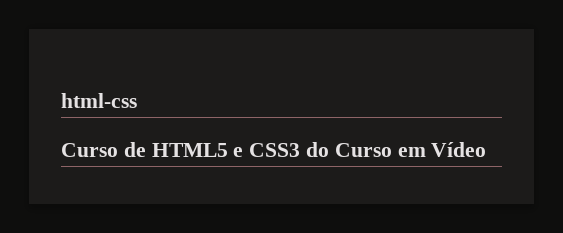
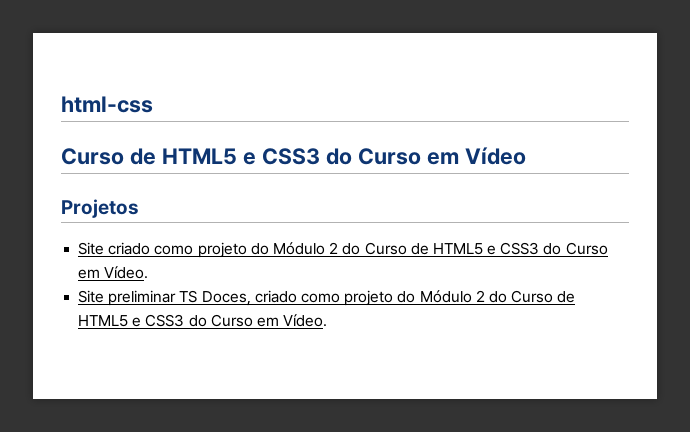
(487, 149) none -> [61,199,139,218] [78,242,608,258] [78,266,149,279] [78,290,576,306] [78,314,328,327] // Projetos // Site criado como projeto do Módulo 2 do Curso de HTML5 e CSS3 do Curso em Vídeo. // Site preliminar TS Doces, criado como projeto do Módulo 2 do Curso de HTML5 e CSS3 do Curso em Vídeo.

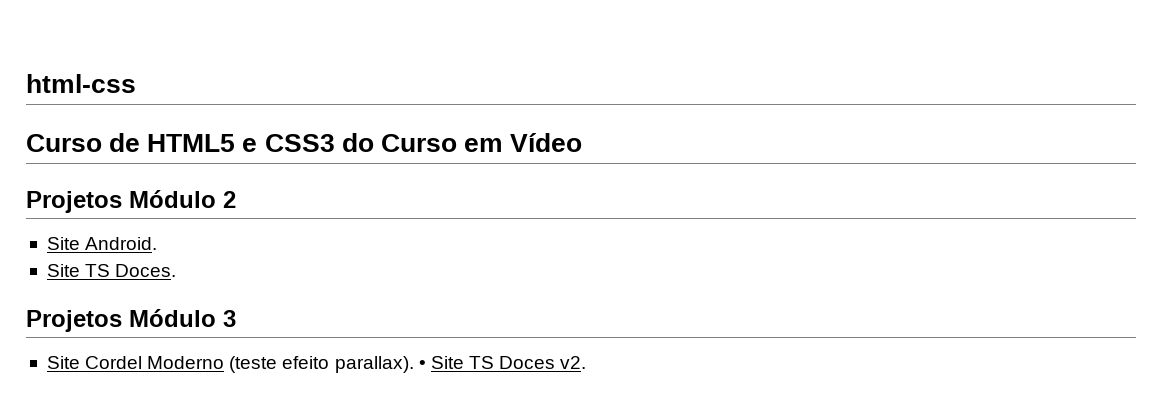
[78,242,608,258] [78,266,149,279] [78,290,576,306] [78,314,328,327] // Site criado como projeto do Módulo 2 do Curso de HTML5 e CSS3 do Curso em Vídeo. // Site preliminar TS Doces, criado como projeto do Módulo 2 do Curso de HTML5 e CSS3 do Curso em Vídeo. -> [129,190,236,208] [46,237,158,250] [46,264,177,277] [26,309,236,332] [46,356,587,373] Módulo 2 // Site Android. // Site TS Doces. // Projetos Módulo 3 // Site Cordel Moderno (teste efeito parallax). • Site TS Doces v2.

